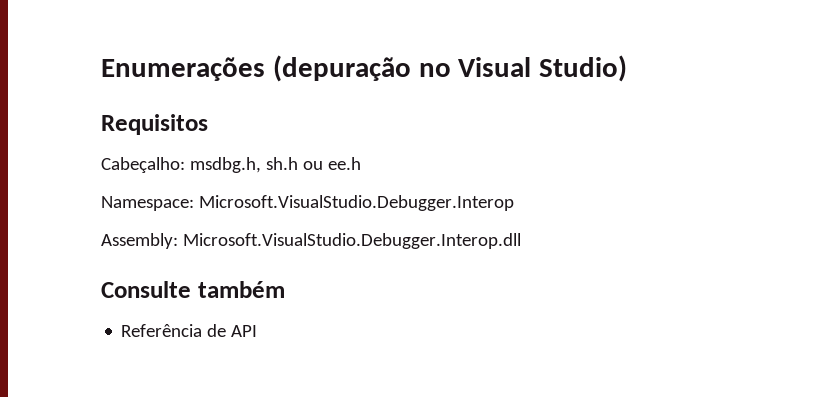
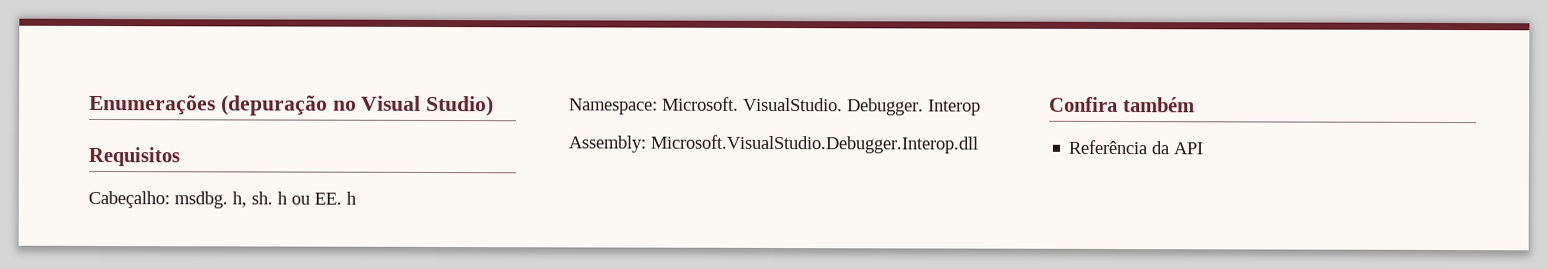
[189,157,361,173] [101,195,514,211] msdbg.h, sh.h ou ee.h // Namespace: Microsoft.VisualStudio.Debugger.Interop -> [174,191,356,209] [569,96,981,116] msdbg. h, sh. h ou EE. h // Namespace: Microsoft. VisualStudio. Debugger. Interop
[101,281,191,298] Consulte -> [1049,96,1118,113] Confira
[207,324,227,337] de -> [1151,141,1170,155] da

